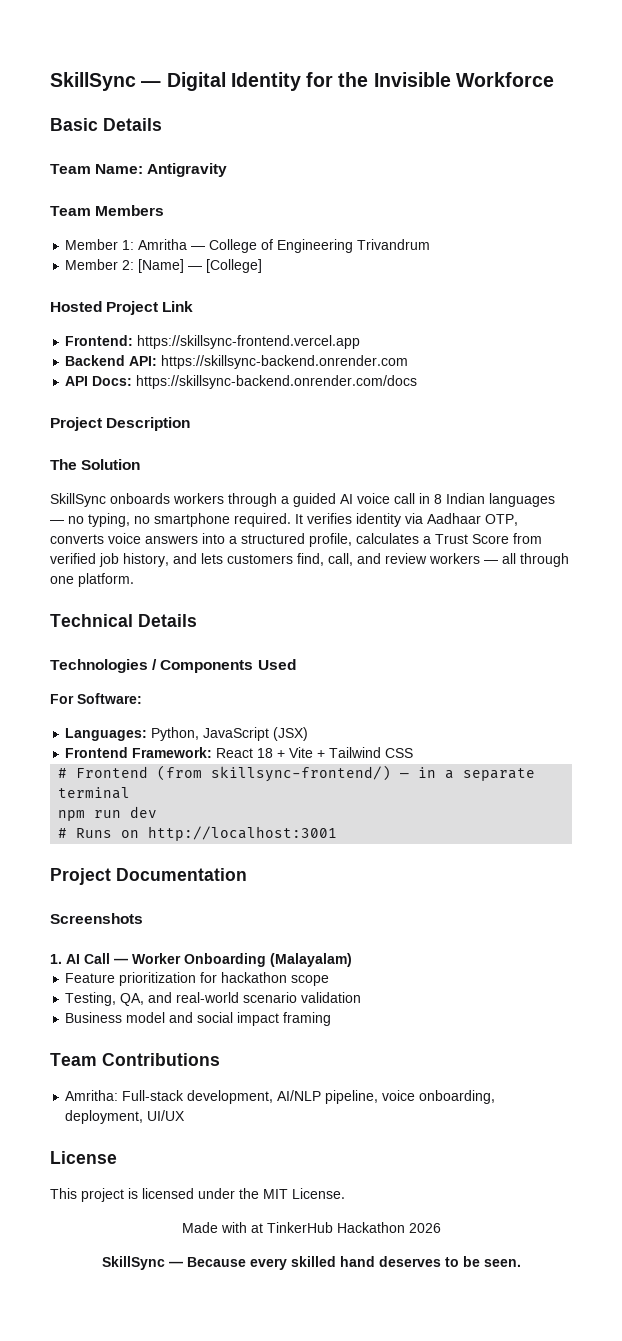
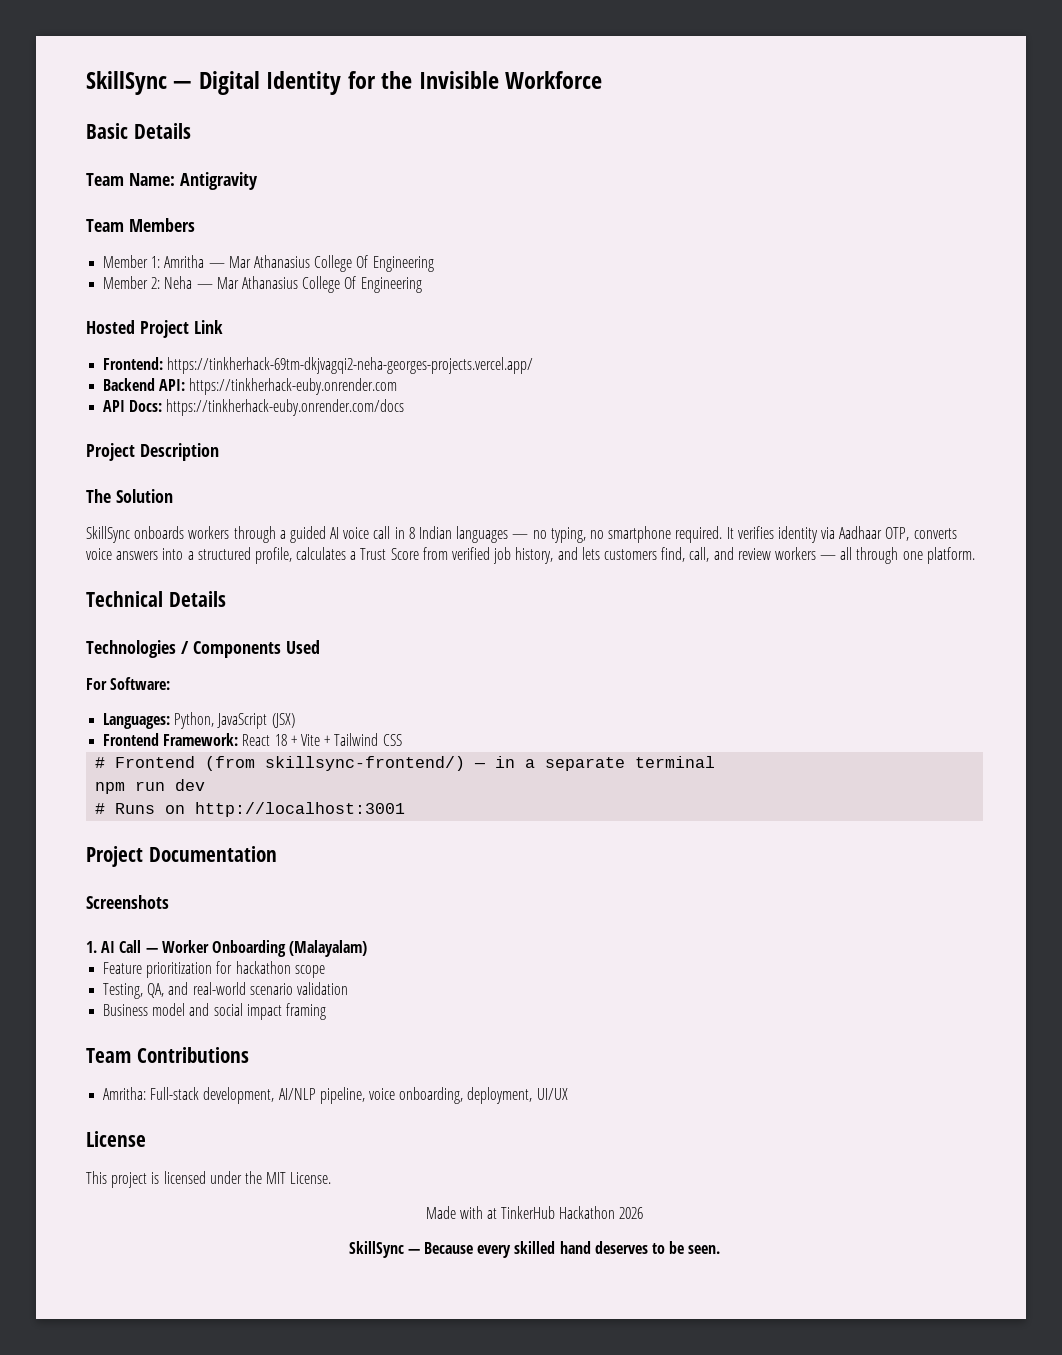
[209,239,431,253] College of Engineering Trivandrum -> [228,255,434,272] Mar Athanasius College Of Engineering
[138,259,263,273] [Name] — [College] -> [164,276,422,293] Neha — Mar Athanasius College Of Engineering
[137,335,361,349] https://skillsync-frontend.vercel.app -> [167,357,534,374] https://tinkherhack-69tm-dkjvagqi2-neha-georges-projects.vercel.app/
[161,355,409,369] https://skillsync-backend.onrender.com -> [189,378,398,395] https://tinkherhack-euby.onrender.com
[136,375,418,389] https://skillsync-backend.onrender.com/docs -> [166,399,405,416] https://tinkherhack-euby.onrender.com/docs

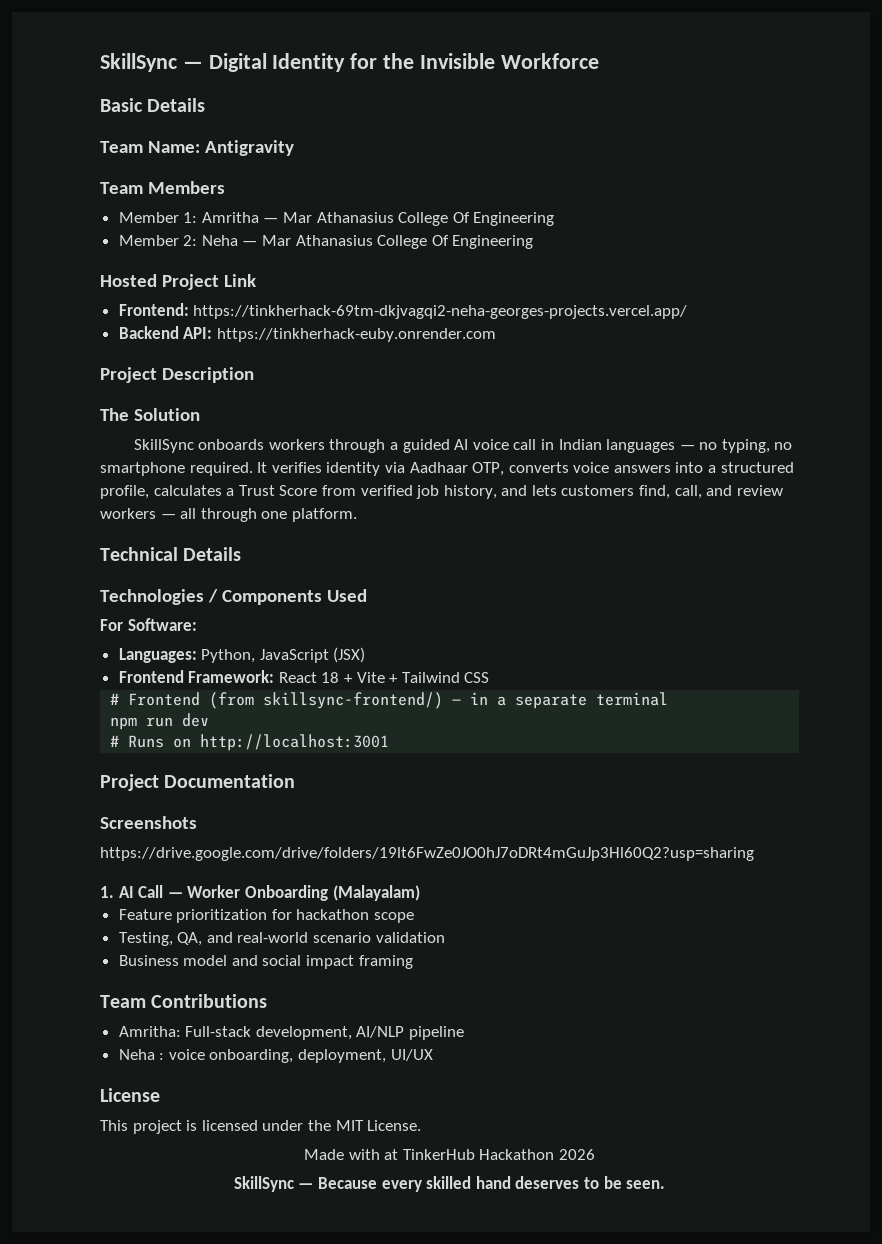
[103,399,405,416] // API Docs: https://tinkherhack-euby.onrender.com/docs -> (496, 335) none
[408,527,415,539] 8 -> (554, 444) none
(169, 902) none -> [100,847,754,861] // https://drive.google.com/drive/folders/19lt6FwZe0JO0hJ7oDRt4mGuJp3Hl60Q2?usp=sharing
[319,1087,365,1104] pipeline, -> [409,1026,465,1040] [118,1049,165,1060] pipeline // Neha :

